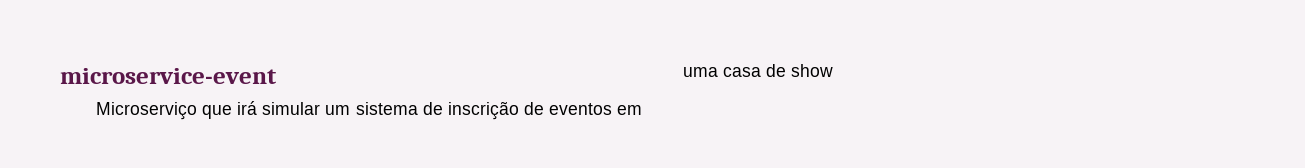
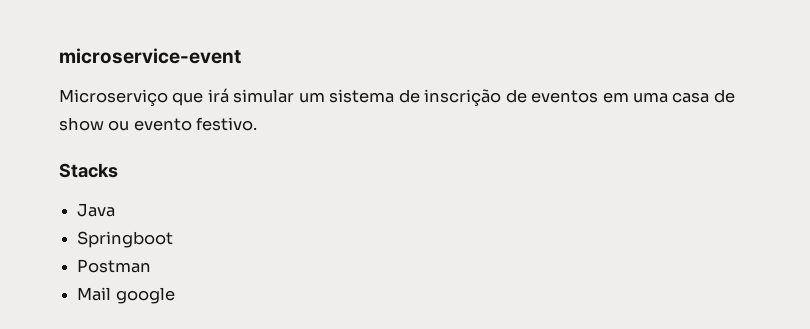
(833, 70) none -> [108,117,258,131] [59,163,118,178] [77,203,116,217] [77,231,174,248] [77,259,152,273] [77,287,175,304] ou evento festivo. // Stacks // Java // Springboot // Postman // Mail google

